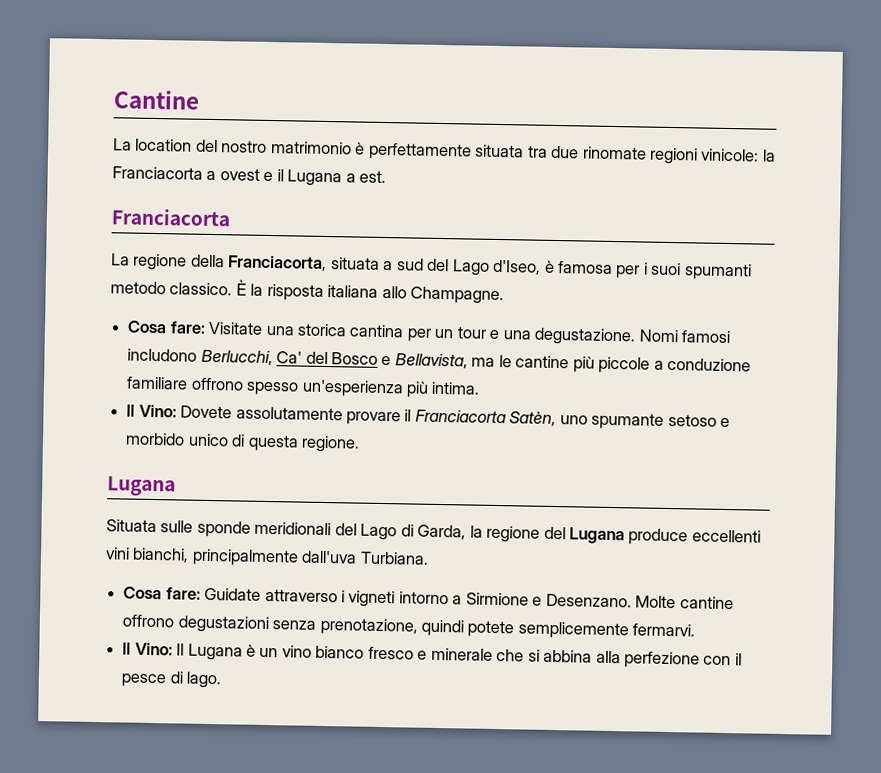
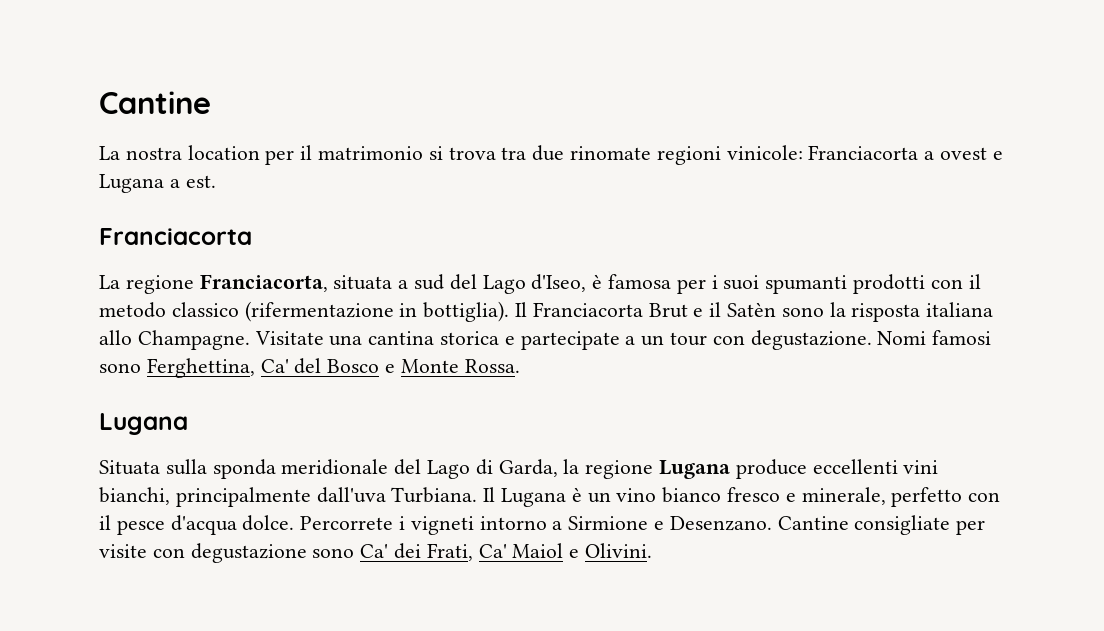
[135,138,525,161] location del nostro matrimonio è perfettamente situata -> [125,145,496,165] nostra location per il matrimonio si trova
[761,149,776,162] la -> (803, 152) none
[276,169,284,182] il -> (1003, 155) none
[190,254,225,268] della -> (194, 284) none
[110,279,247,296] metodo classico. È -> [853,274,981,294] [99,301,824,322] prodotti con il metodo classico (rifermentazione in bottiglia). Il Franciacorta Brut e il Satèn sono
[127,320,531,342] // Cosa fare: Visitate una storica cantina per un tour e una -> [254,331,745,350] Visitate una cantina storica e partecipate a un tour con
[127,348,273,366] includono Berlucchi, -> [99,358,255,378] sono Ferghettina,
[394,353,752,374] [126,376,481,398] [126,404,731,430] [125,432,360,453] Bellavista, ma le cantine più piccole a conduzione familiare offrono spesso un'esperienza più intima. // Il Vino: Dovete assolutamente provare il Franciacorta Satèn, uno spumante setoso e morbido unico di questa regione. -> [400,359,520,373] Monte Rossa.
[160,520,332,538] sulle sponde meridionali -> [165,459,389,479] sulla sponda meridionale
[543,526,566,540] del -> (654, 469) none
[123,586,734,610] [122,614,696,640] [122,642,173,656] // Cosa fare: Guidate attraverso i vigneti intorno a Sirmione e Desenzano. Molte cantine offrono degustazioni senza prenotazione, quindi potete semplicemente fermarvi. // Il Vino: -> (478, 495) none
[430,647,742,669] [121,671,222,689] minerale che si abbina alla perfezione con il pesce di lago. -> [801,487,1001,507] [99,515,986,535] [99,543,653,563] minerale, perfetto con il pesce d'acqua dolce. Percorrete i vigneti intorno a Sirmione e Desenzano. Cantine consigliate per visite con degustazione sono Ca' dei Frati, Ca' Maiol e Olivini.

